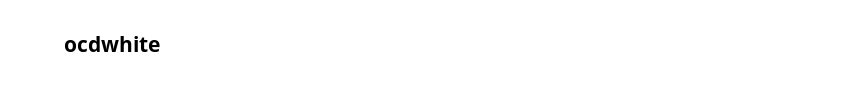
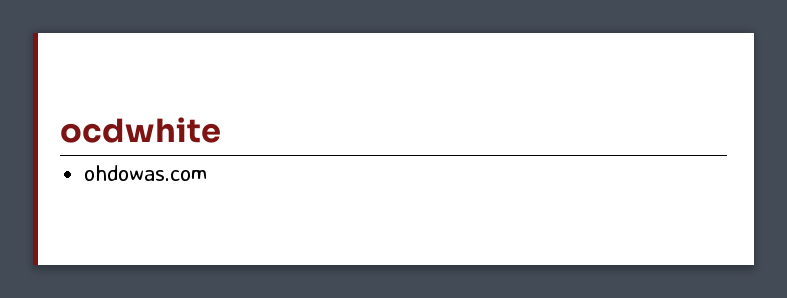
(160, 44) none -> [84,165,208,181] // ohdowas.com

